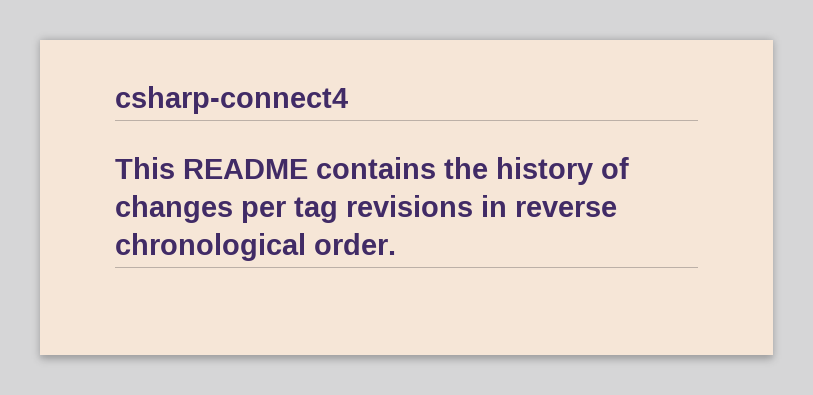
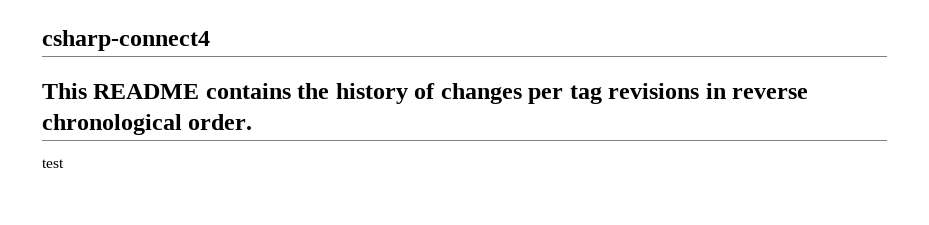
(396, 244) none -> [42,159,64,168] // test

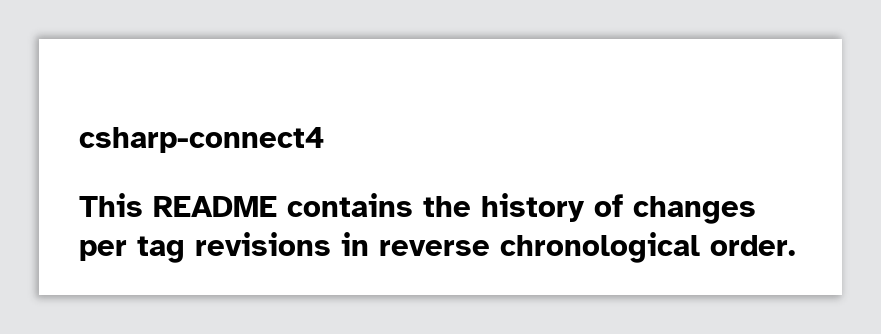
[42,159,64,168] // test -> (796, 245) none

